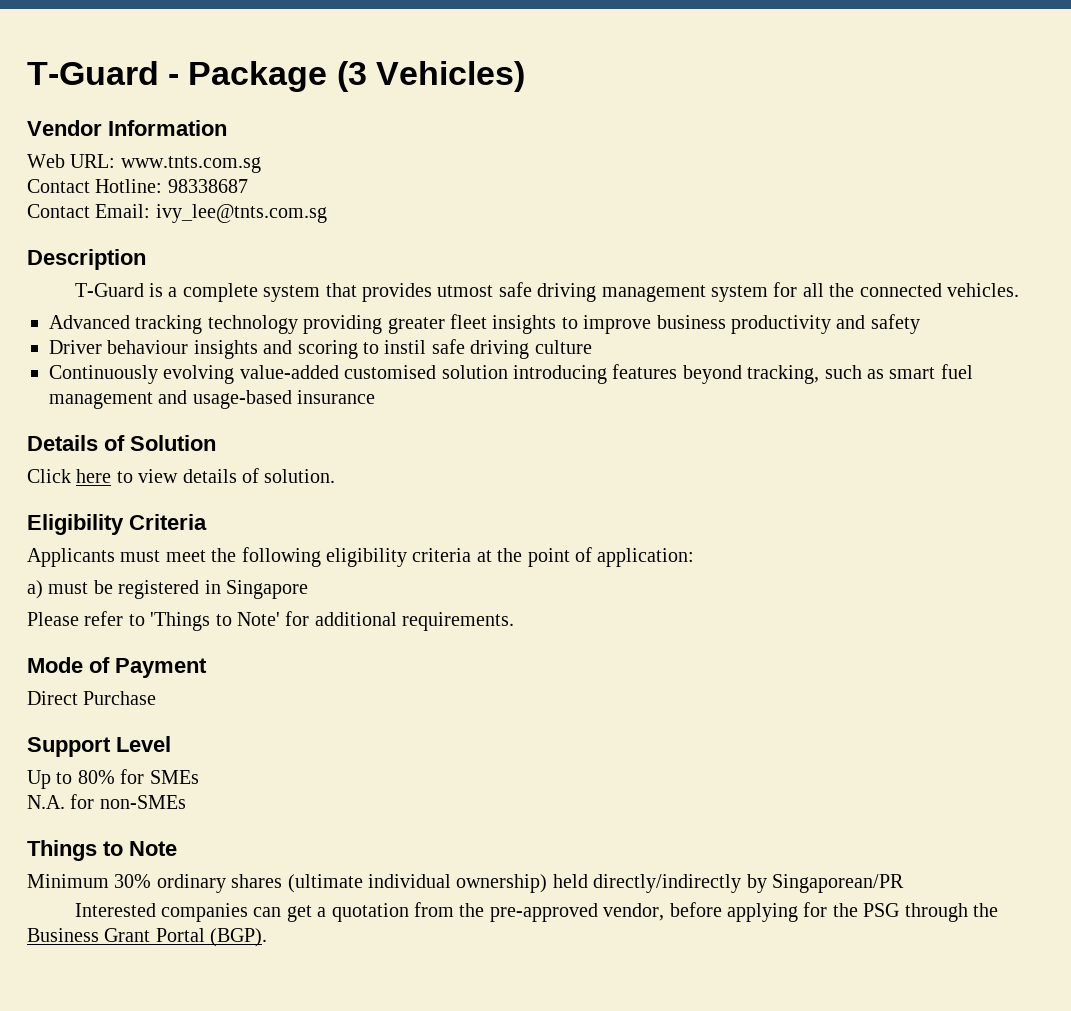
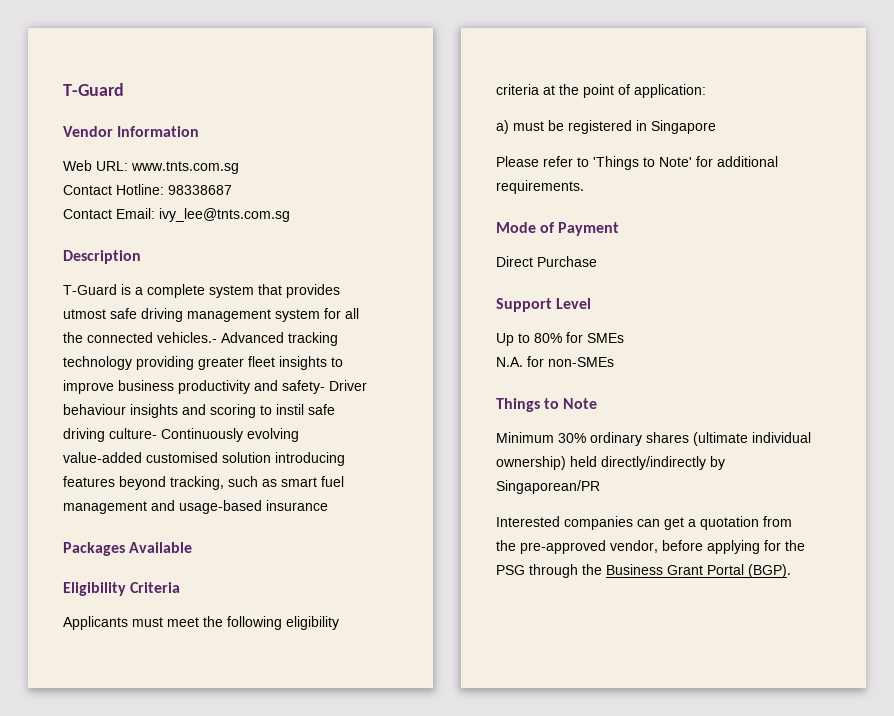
[27,61,525,92] T-Guard - Package (3 Vehicles) -> [63,83,124,96] T-Guard
[947,283,1020,297] vehicles. // -> [157,332,217,343] vehicles.-
[870,314,920,334] safety // -> [282,380,325,394] safety-
[534,340,592,354] culture // -> [109,428,157,439] culture-
[27,435,216,451] [27,468,336,483] Details of Solution // Click here to view details of solution. -> [63,542,193,556] Packages Available

